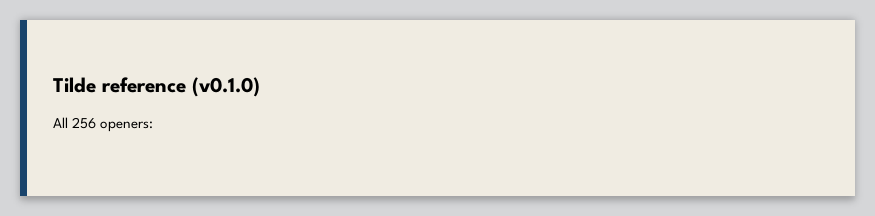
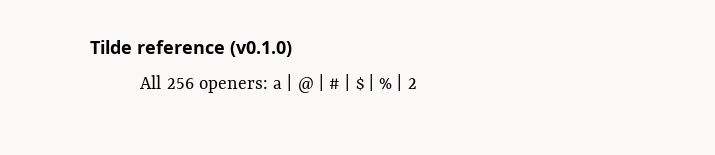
(154, 126) none -> [273,74,417,93] a | @ | # | $ | % | 2

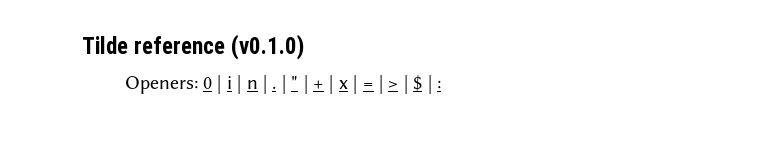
[140,74,417,93] All 256 openers: a | @ | # | $ | % | 2 -> [124,75,441,94] Openers: 0 | i | n | . | " | + | x | = | > | $ | :

